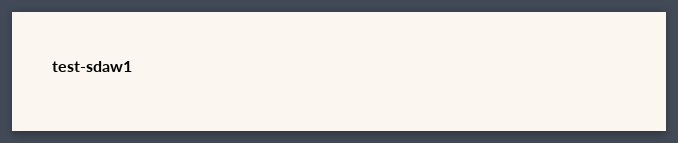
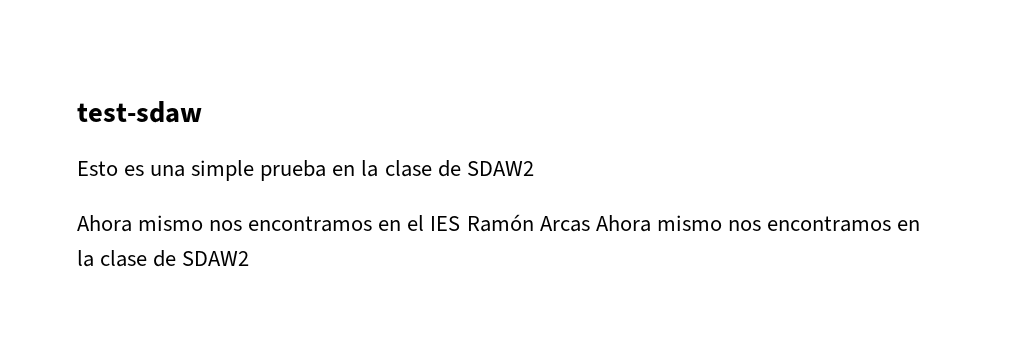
[52,61,132,72] test-sdaw1 -> [77,101,202,123] [77,160,534,181] [77,214,920,232] [77,250,250,267] test-sdaw // Esto es una simple prueba en la clase de SDAW2 // Ahora mismo nos encontramos en el IES Ramón Arcas Ahora mismo nos encontramos en la clase de SDAW2

